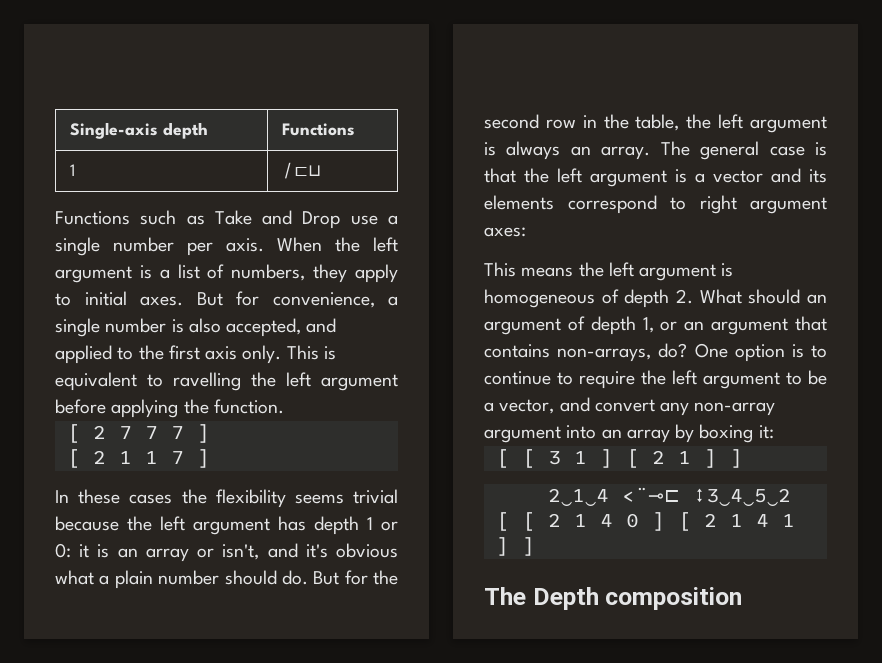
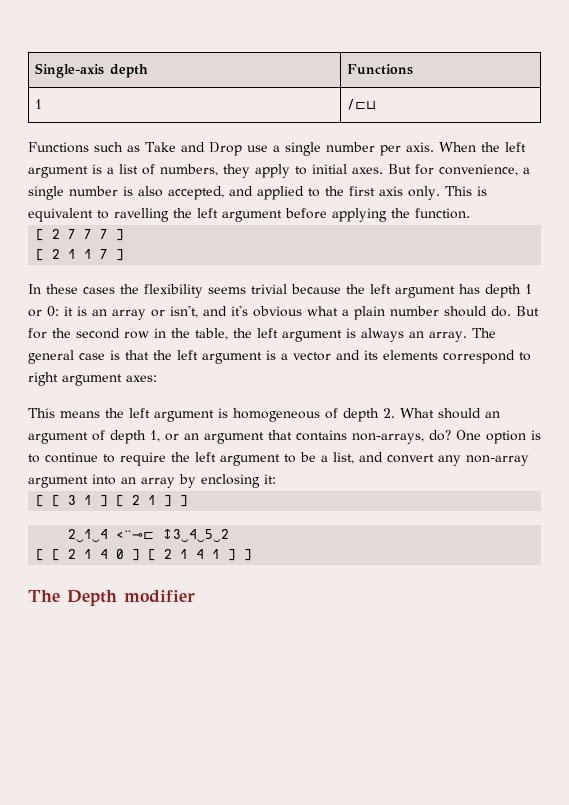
[499,399,555,414] vector, -> [333,452,354,464] list,
[699,424,754,443] boxing -> [201,474,260,488] enclosing
[605,587,743,610] composition -> [124,590,195,603] modifier

